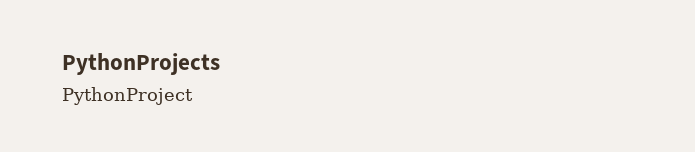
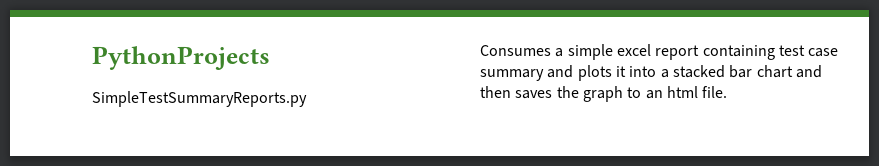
[62,87,193,105] PythonProject -> [92,91,307,107] [480,44,839,60] [480,65,822,81] [480,86,728,102] SimpleTestSummaryReports.py // Consumes a simple excel report containing test case summary and plots it into a stacked bar chart and then saves the graph to an html file.

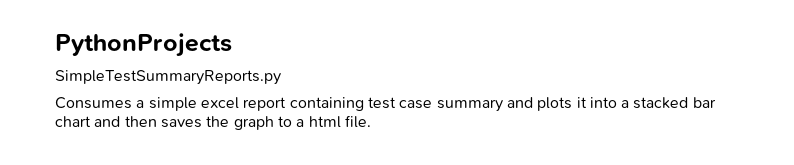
[645,90,663,99] an -> [296,119,305,127] a

